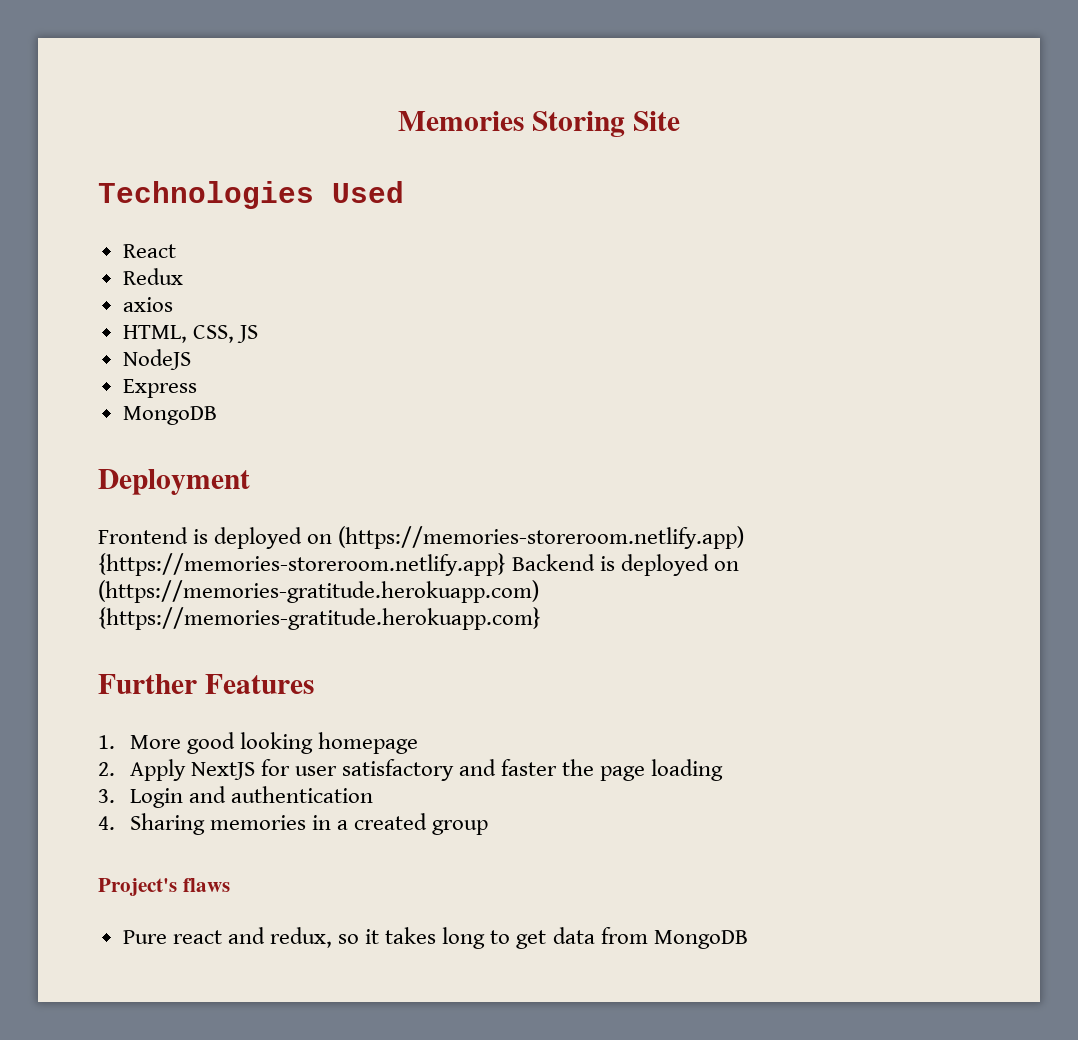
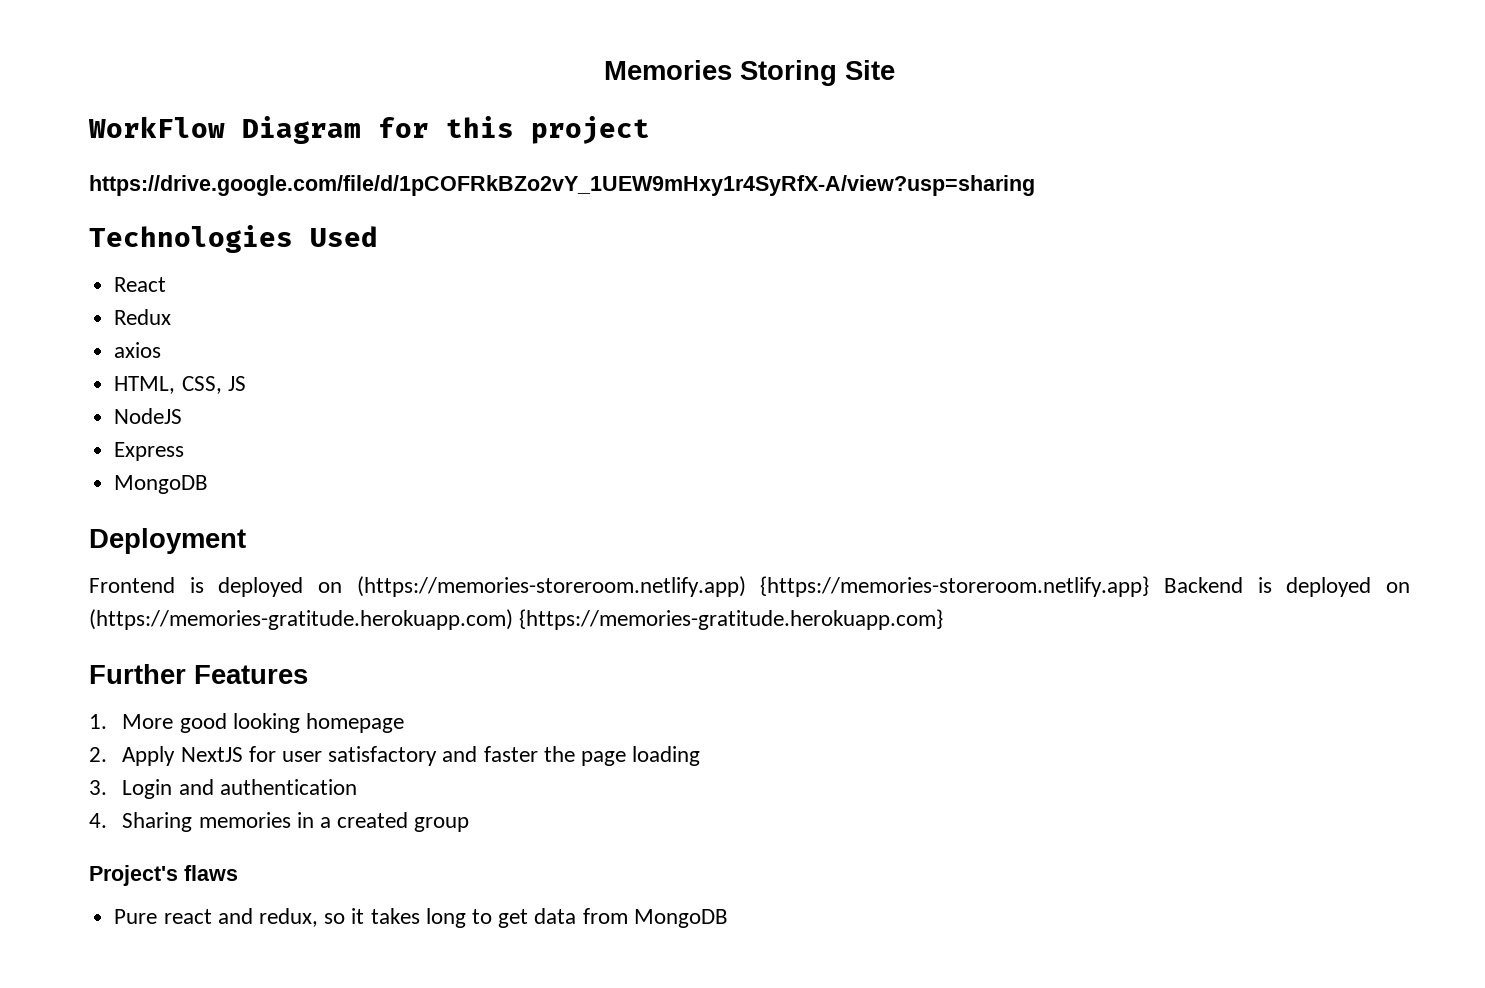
(680, 121) none -> [88,116,650,144] [89,175,1035,196] // WorkFlow Diagram for this project // https://drive.google.com/file/d/1pCOFRkBZo2vY_1UEW9mHxy1r4SyRfX-A/view?usp=sharing

